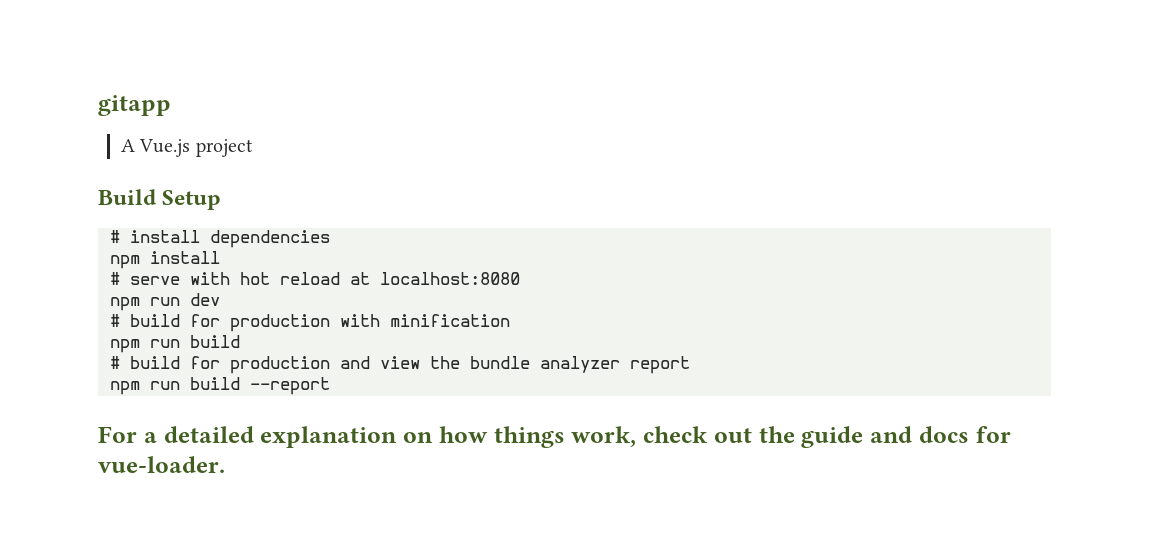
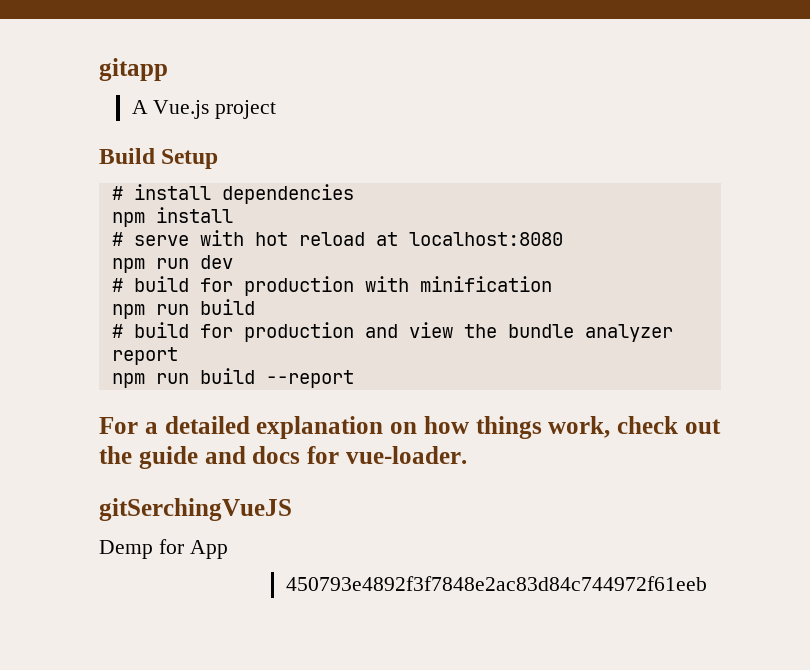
(225, 464) none -> [99,498,292,521] [99,539,228,559] [285,576,707,591] // gitSerchingVueJS // Demp for App // 450793e4892f3f7848e2ac83d84c744972f61eeb

